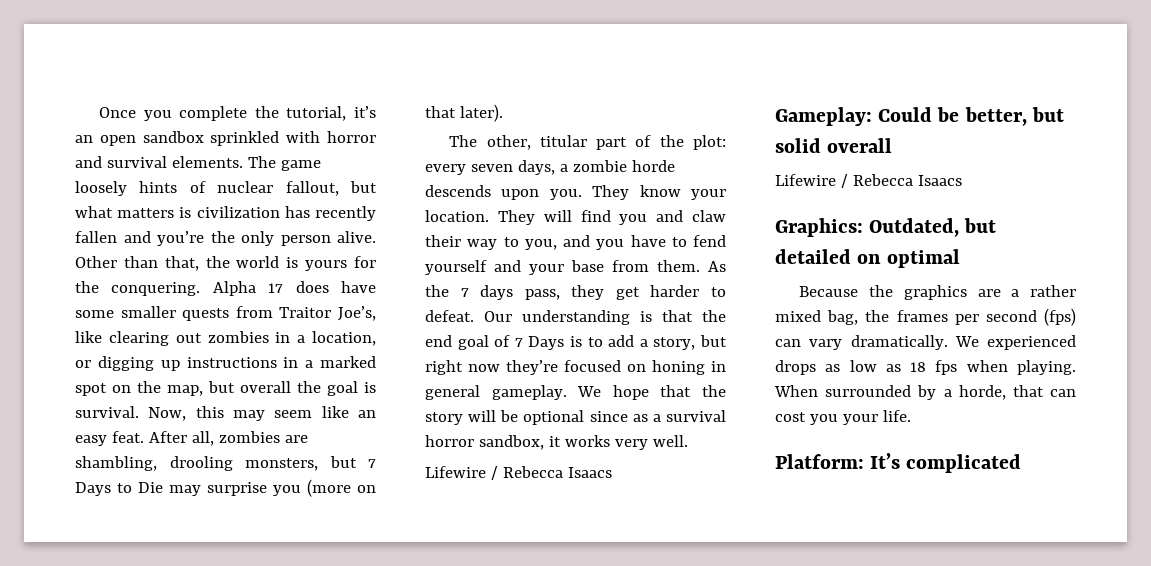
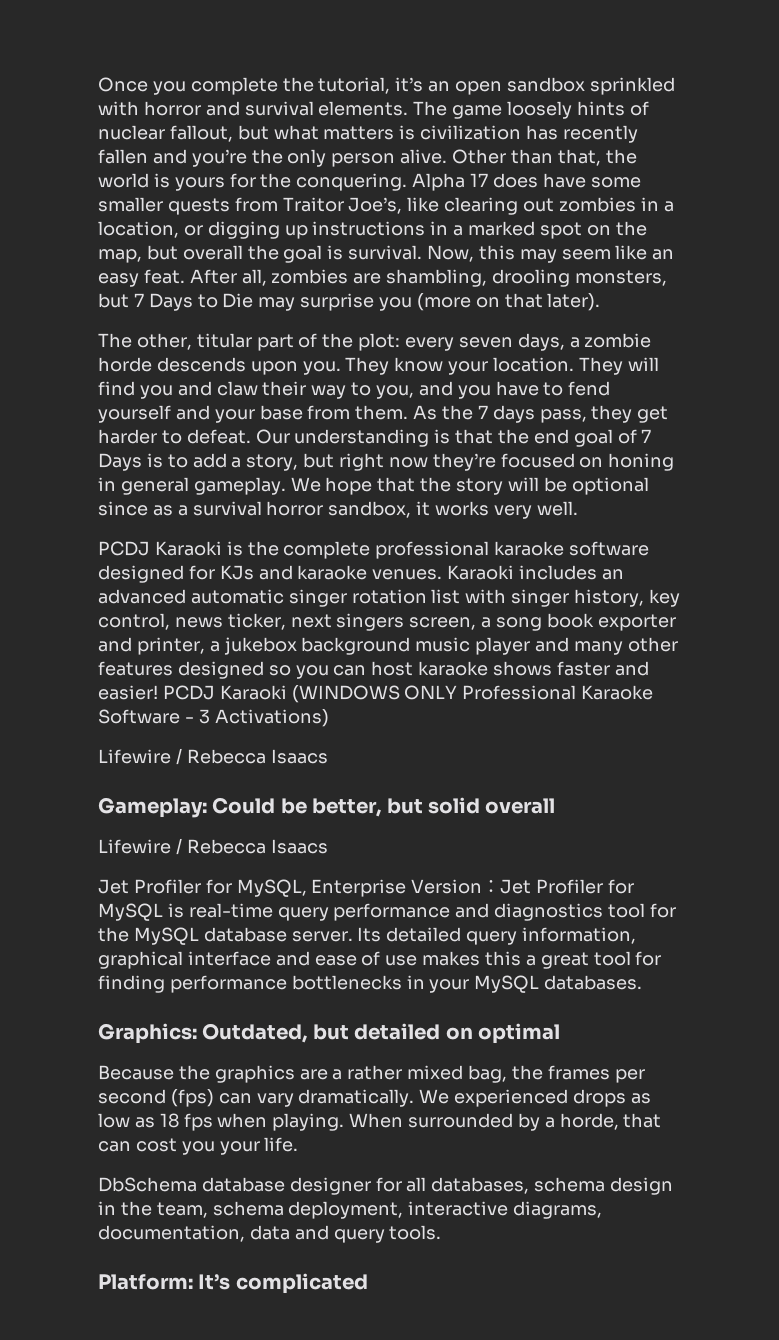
(688, 441) none -> [98,541,650,559] [98,565,624,583] [98,589,680,607] [98,613,676,631] [98,637,678,655] [98,661,649,679] [98,685,654,703] [98,709,329,727] // PCDJ Karaoki is the complete professional karaoke software designed for KJs and karaoke venues. Karaoki includes an advanced automatic singer rotation list with singer history, key control, news ticker, next singers screen, a song book exporter and printer, a jukebox background music player and many other features designed so you can host karaoke shows faster and easier! PCDJ Karaoki (WINDOWS ONLY Professional Karaoke Software - 3 Activations)
(962, 180) none -> [98,879,635,897] [98,903,676,921] [98,927,637,945] [98,951,662,969] [98,975,643,993] // Jet Profiler for MySQL, Enterprise Version：Jet Profiler for MySQL is real-time query performance and diagnostics tool for the MySQL database server. Its detailed query information, graphical interface and ease of use makes this a great tool for finding performance bottlenecks in your MySQL databases.
(911, 416) none -> [98,1177,674,1195] [98,1201,603,1219] [98,1225,442,1243] // DbSchema database designer for all databases, schema design in the team, schema deployment, interactive diagrams, documentation, data and query tools.

